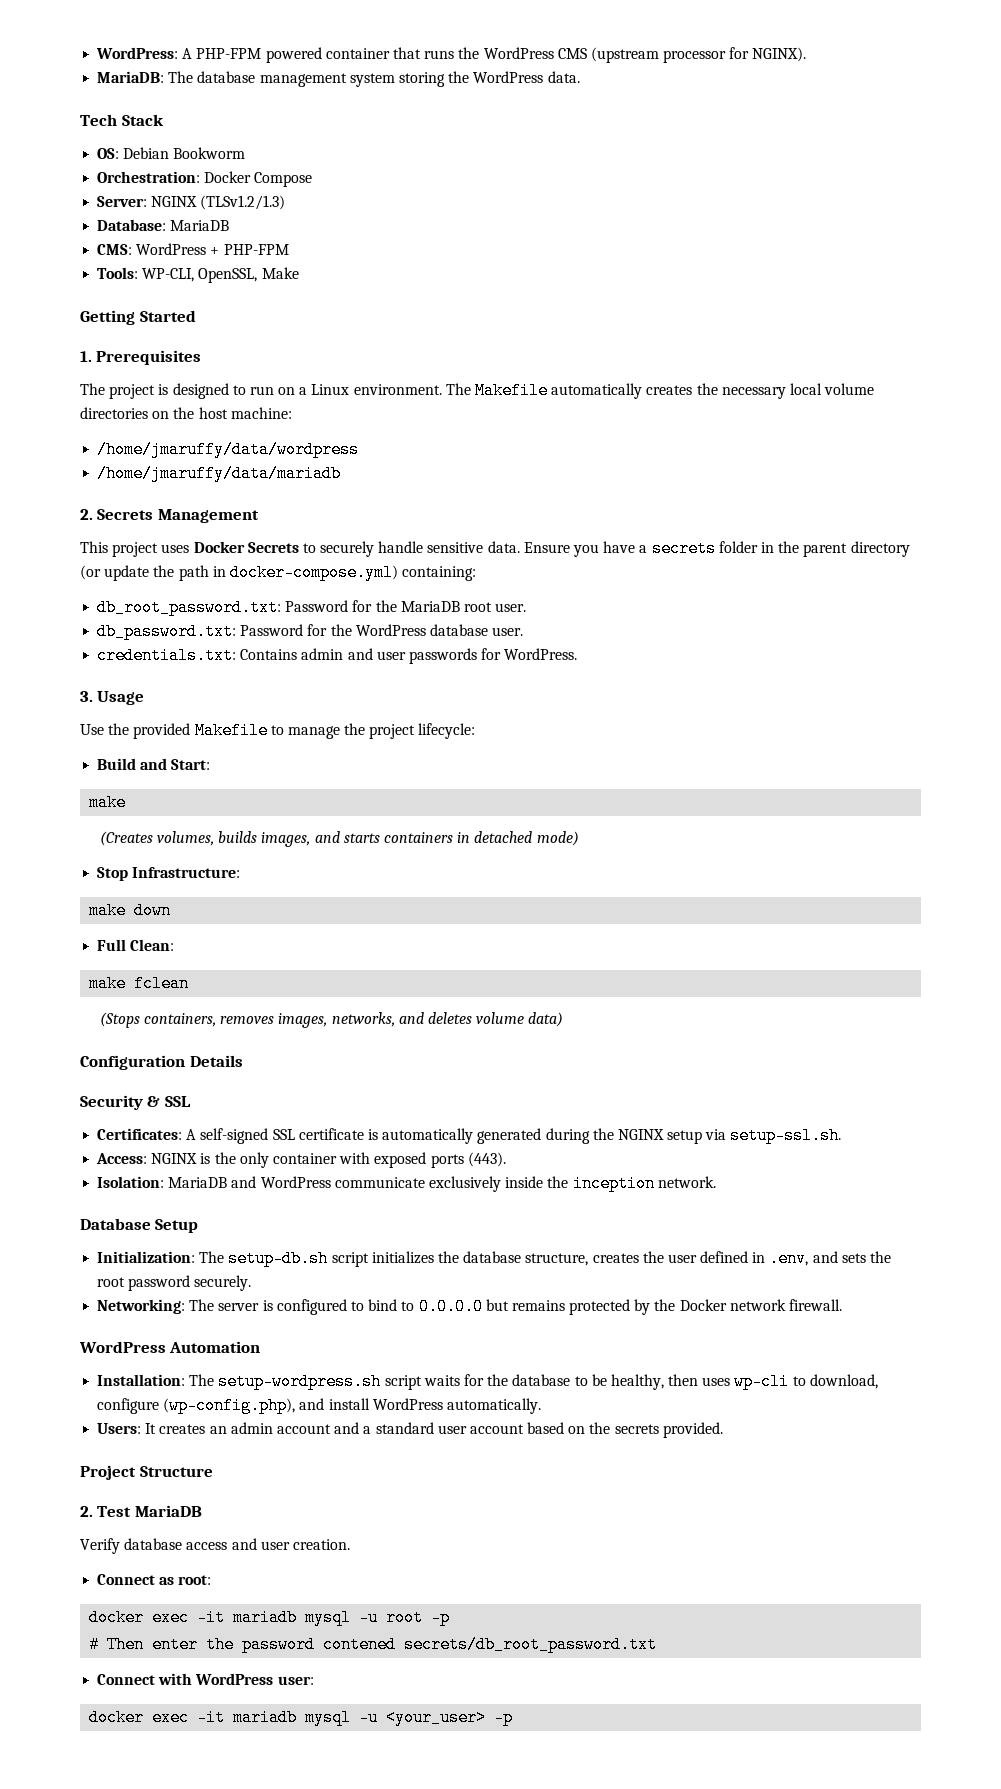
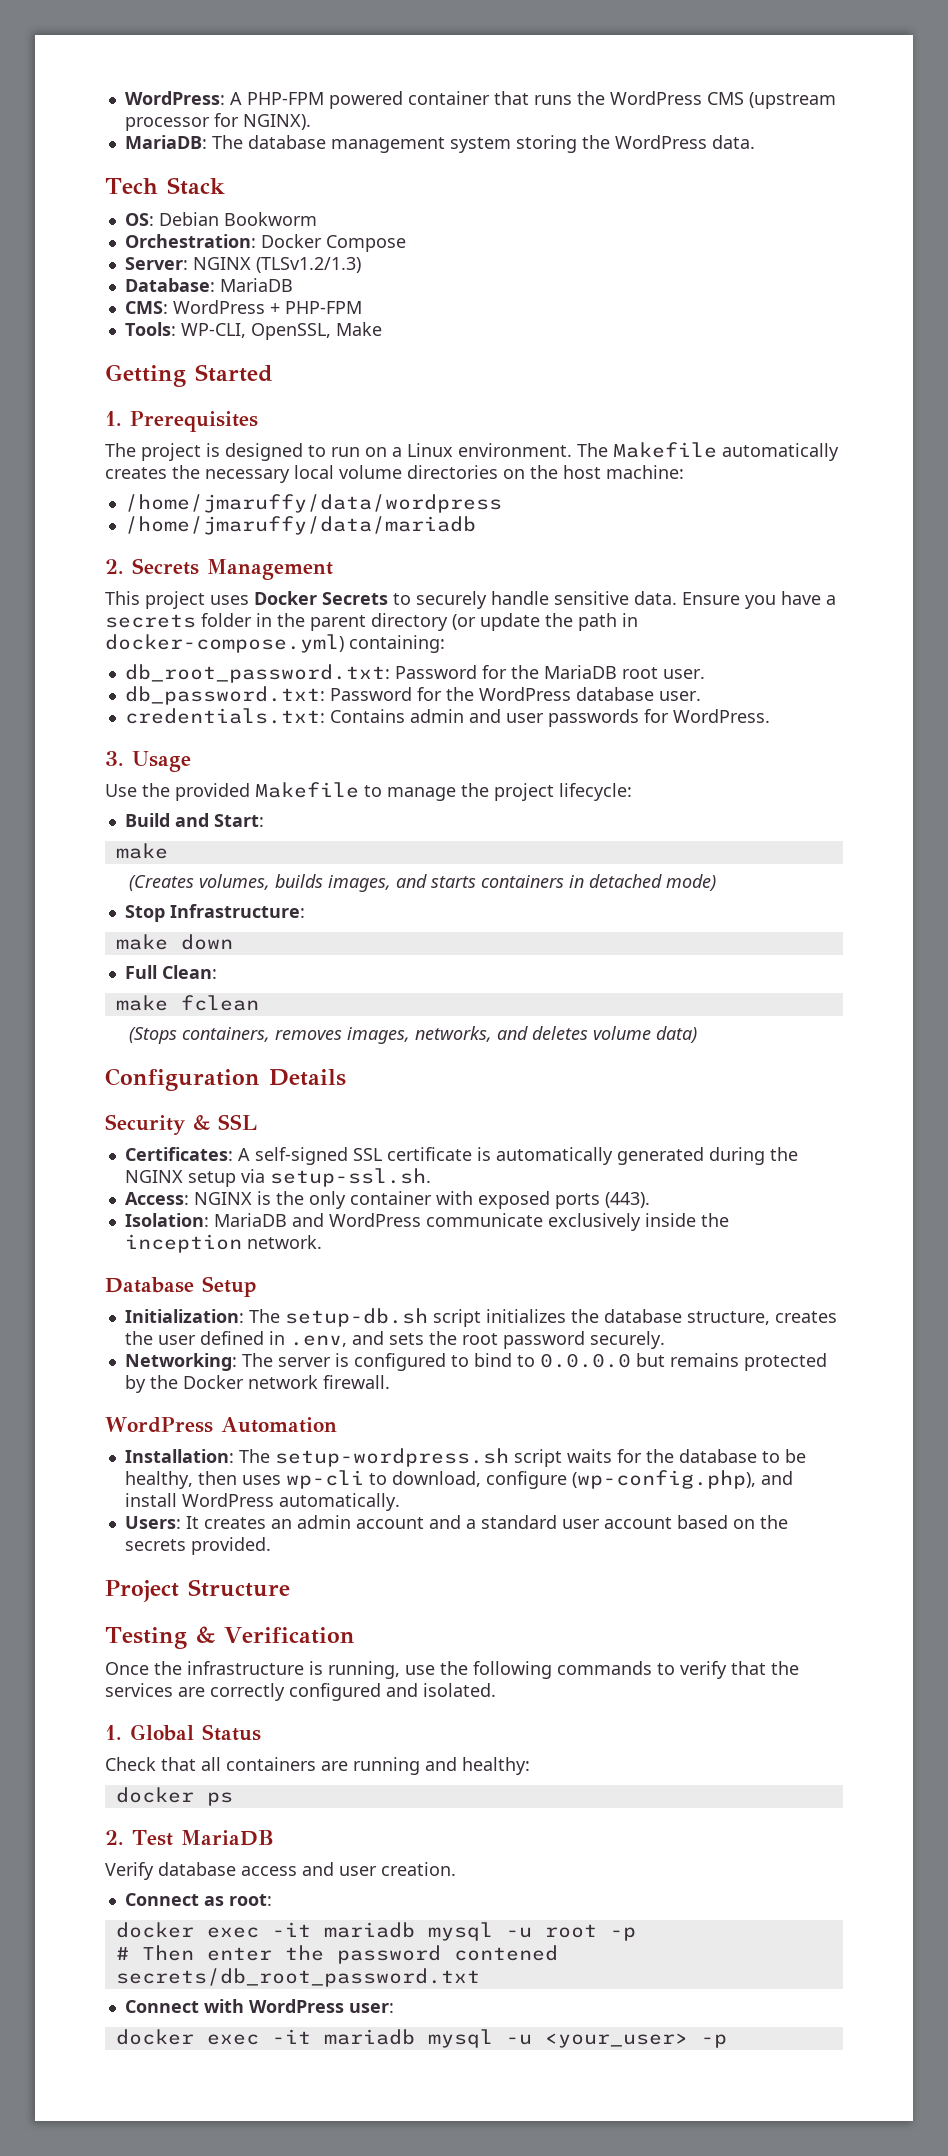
(213, 1471) none -> [105,1626,355,1649] [105,1661,799,1679] [105,1683,496,1701] [105,1724,261,1741] [105,1757,530,1775] [115,1787,233,1806] // Testing & Verification // Once the infrastructure is running, use the following commands to verify that the services are correctly configured and isolated. // 1. Global Status // Check that all containers are running and healthy: // docker ps

